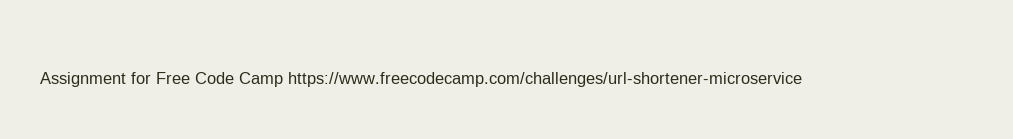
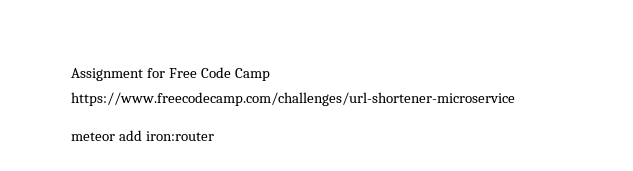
(802, 79) none -> [71,130,214,141] // meteor add iron:router

